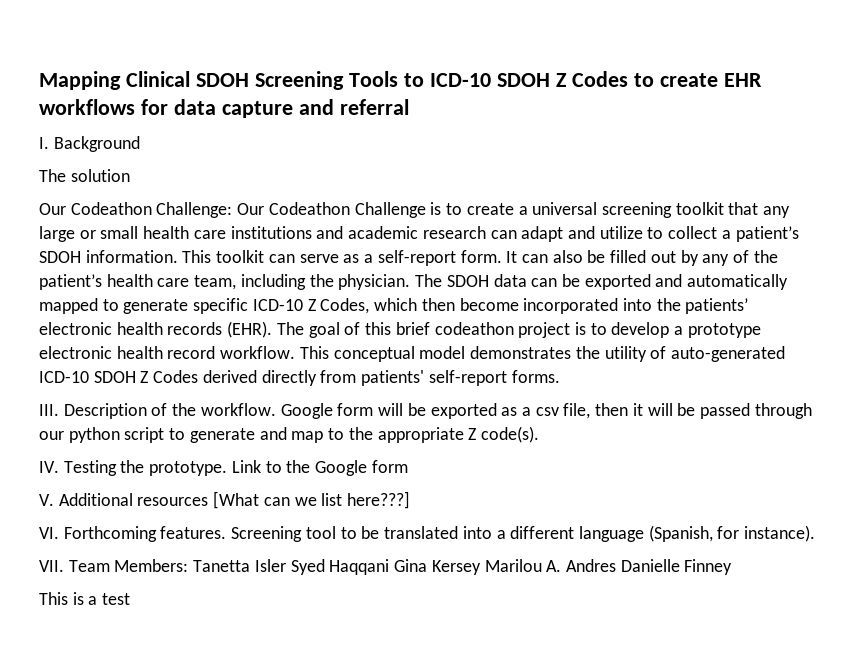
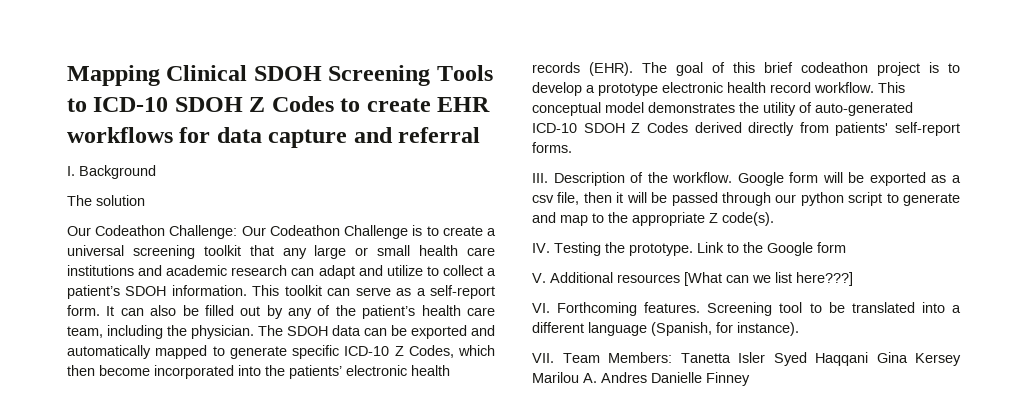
[39,592,131,605] // This is a test -> (750, 379) none

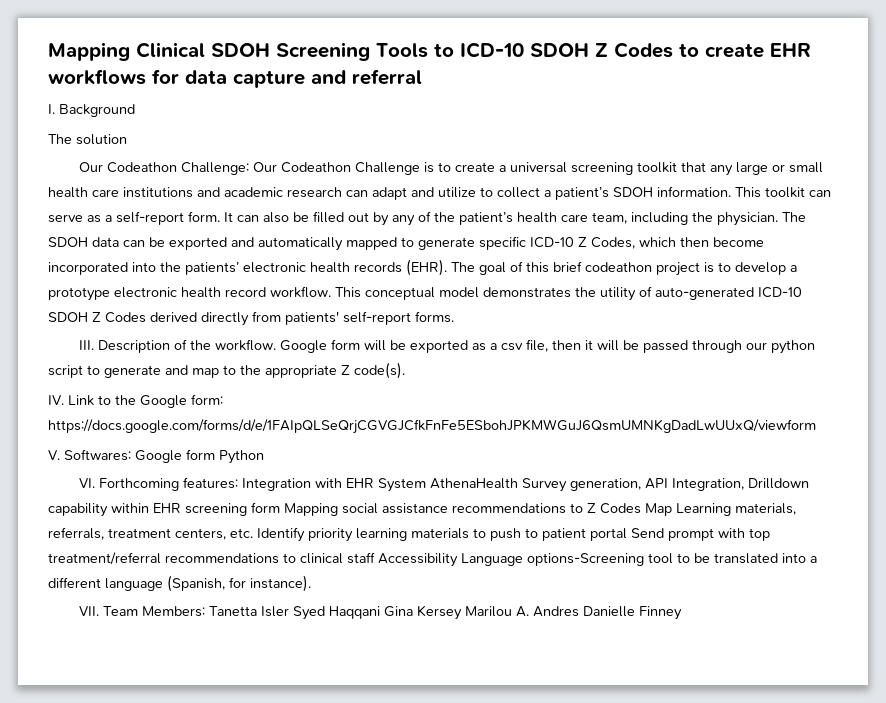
[554,242,693,256] Testing the prototype. -> (64, 400) none
[817,242,846,253] form -> [191,394,223,405] [48,419,816,434] form: https://docs.google.com/forms/d/e/1FAIpQLSeQrjCGVGJCfkFnFe5ESbohJPKMWGuJ6QsmUMNKgDadLwUUxQ/viewform
[550,272,853,286] [532,302,773,316] Additional resources [What can we list here???] // VI. Forthcoming features. Screening -> [64,449,264,464] [79,477,810,492] [48,502,796,517] [48,527,770,542] [48,552,644,567] Softwares: Google form Python // VI. Forthcoming features: Integration with EHR System AthenaHealth Survey generation, API Integration, Drilldown capability within EHR screening form Mapping social assistance recommendations to Z Codes Map Learning materials, referrals, treatment centers, etc. Identify priority learning materials to push to patient portal Send prompt with top treatment/referral recommendations to clinical staff Accessibility Language options-Screening

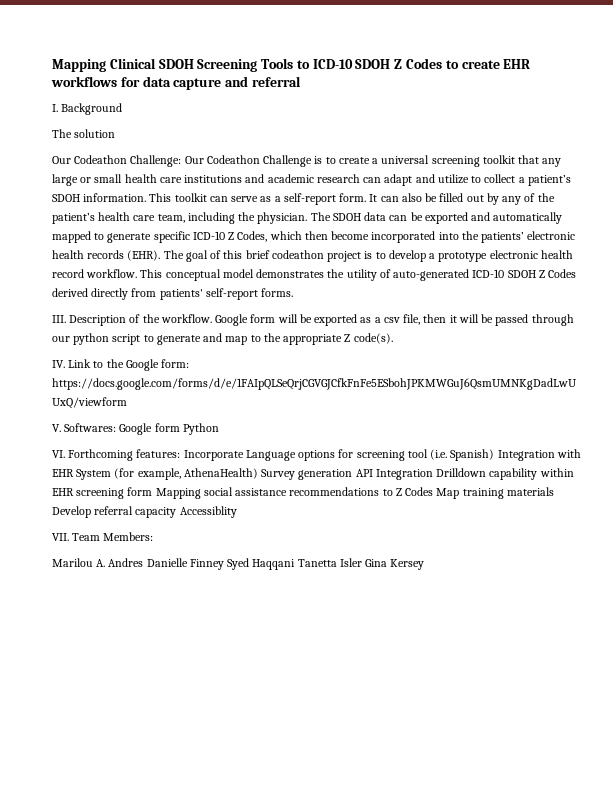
[242,478,745,492] Integration with EHR System AthenaHealth Survey generation, API Integration, -> [183,449,581,461] [52,468,433,480] Incorporate Language options for screening tool (i.e. Spanish) Integration with EHR System (for example, AthenaHealth) Survey generation API Integration
[676,503,796,516] [48,527,770,542] [48,552,817,567] [48,575,311,592] [79,605,463,620] Learning materials, referrals, treatment centers, etc. Identify priority learning materials to push to patient portal Send prompt with top treatment/referral recommendations to clinical staff Accessibility Language options-Screening tool to be translated into a different language (Spanish, for instance). // VII. Team Members: Tanetta Isler Syed Haqqani Gina Kersey -> [462,487,554,499] [52,506,237,518] [52,532,154,541] training materials Develop referral capacity Accessiblity // VII. Team Members: //
(683, 613) none -> [227,558,425,570] Syed Haqqani Tanetta Isler Gina Kersey

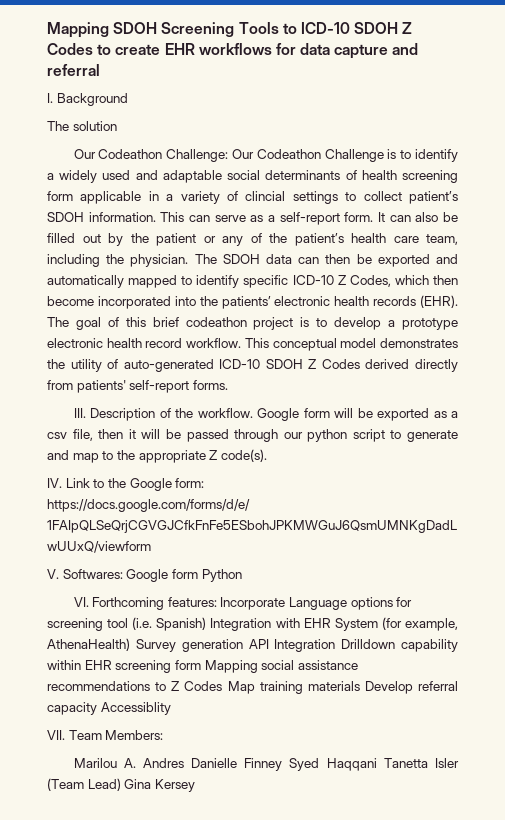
[52,58,156,72] Mapping Clinical -> [47,22,109,38] Mapping
[338,155,562,167] [52,174,469,186] create a universal screening toolkit that any large or small health care institutions and academic research can adapt and utilize -> [415,149,459,162] [47,170,459,183] [47,191,338,204] identify a widely used and adaptable social determinants of health screening form applicable in a variety of clincial settings
[518,177,525,183] a -> (402, 196) none
[174,193,207,202] toolkit -> (185, 217) none
(499, 199) none -> [130,233,216,246] the patient or
(408, 218) none -> [325,254,351,264] then
[107,233,152,243] generate -> [196,275,240,288] identify
(362, 562) none -> [47,778,121,791] (Team Lead)

